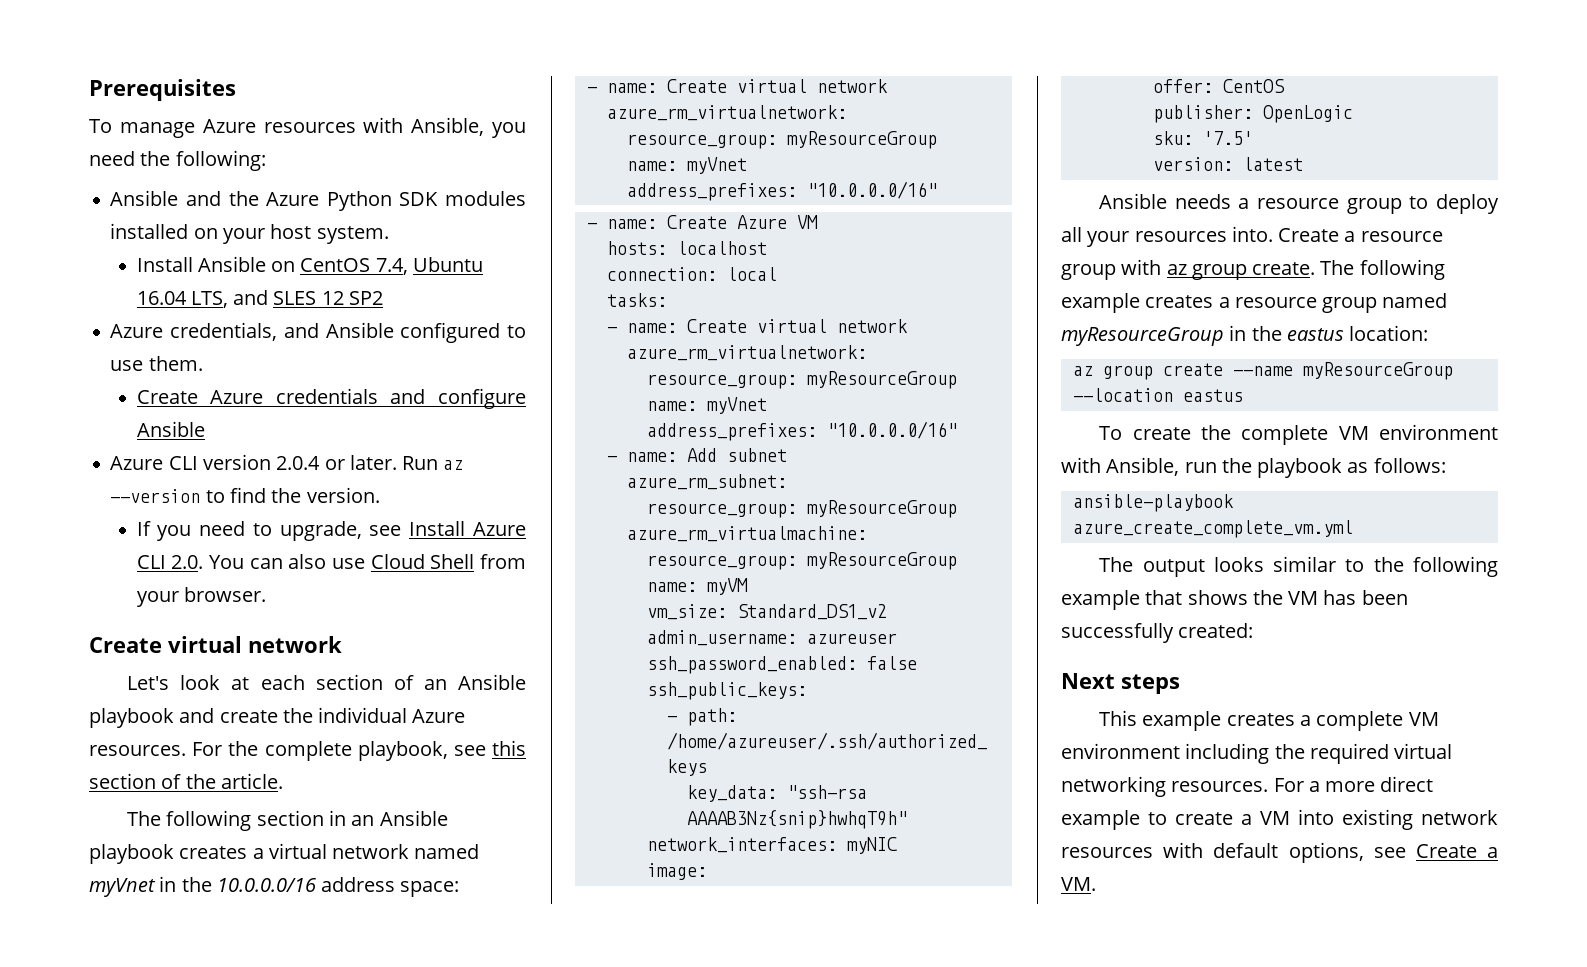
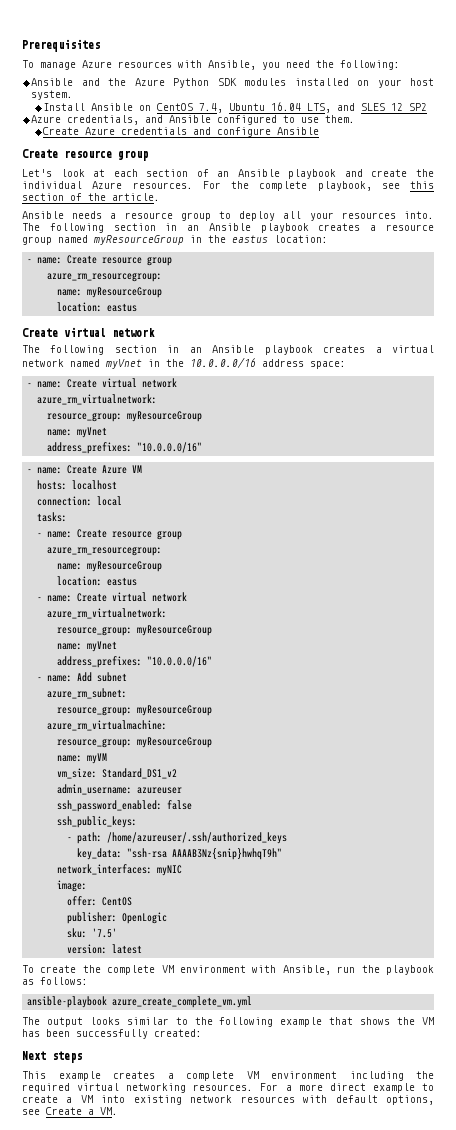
[110,454,464,470] [110,487,380,503] [136,521,526,541] [136,554,526,569] [136,587,266,607] [89,636,342,653] // Azure CLI version 2.0.4 or later. Run az --version to find the version. // If you need to upgrade, see Install Azure CLI 2.0. You can also use Cloud Shell from your browser. // Create virtual network -> [22,149,148,161] // Create resource group
(283, 781) none -> [22,211,434,221] [22,223,434,233] [22,235,328,245] [27,255,173,266] [47,272,163,282] [57,287,163,298] [57,302,138,312] [22,327,155,337] // Ansible needs a resource group to deploy all your resources into. The following section in an Ansible playbook creates a resource group named myResourceGroup in the eastus location: // - name: Create resource group // azure_rm_resourcegroup: // name: myResourceGroup // location: eastus // Create virtual network
(667, 300) none -> [37,529,183,540] [47,546,163,556] [57,561,163,572] [57,576,138,586] // - name: Create resource group // azure_rm_resourcegroup: // name: myResourceGroup // location: eastus
[1099,193,1499,214] [1061,226,1443,247] [1061,259,1445,280] [1061,293,1448,313] [1061,325,1429,346] [1072,362,1453,380] [1072,388,1243,402] // Ansible needs a resource group to deploy all your resources into. Create a resource group with az group create. The following example creates a resource group named myResourceGroup in the eastus location: // az group create --name myResourceGroup --location eastus -> (143, 949) none

